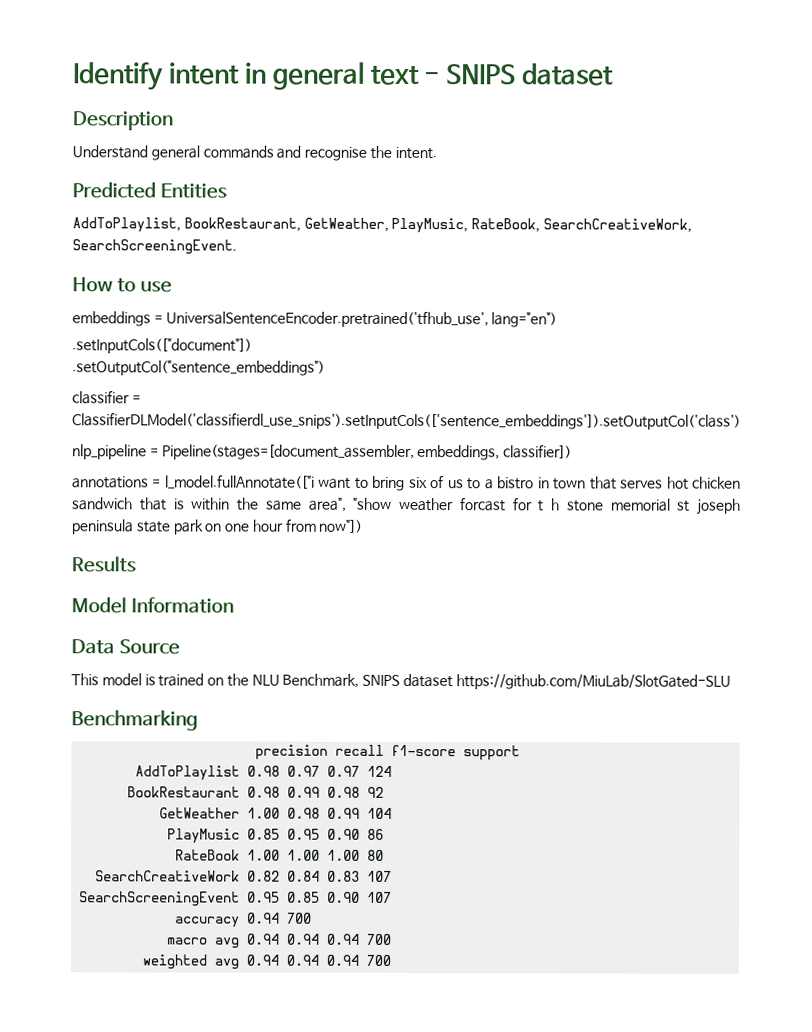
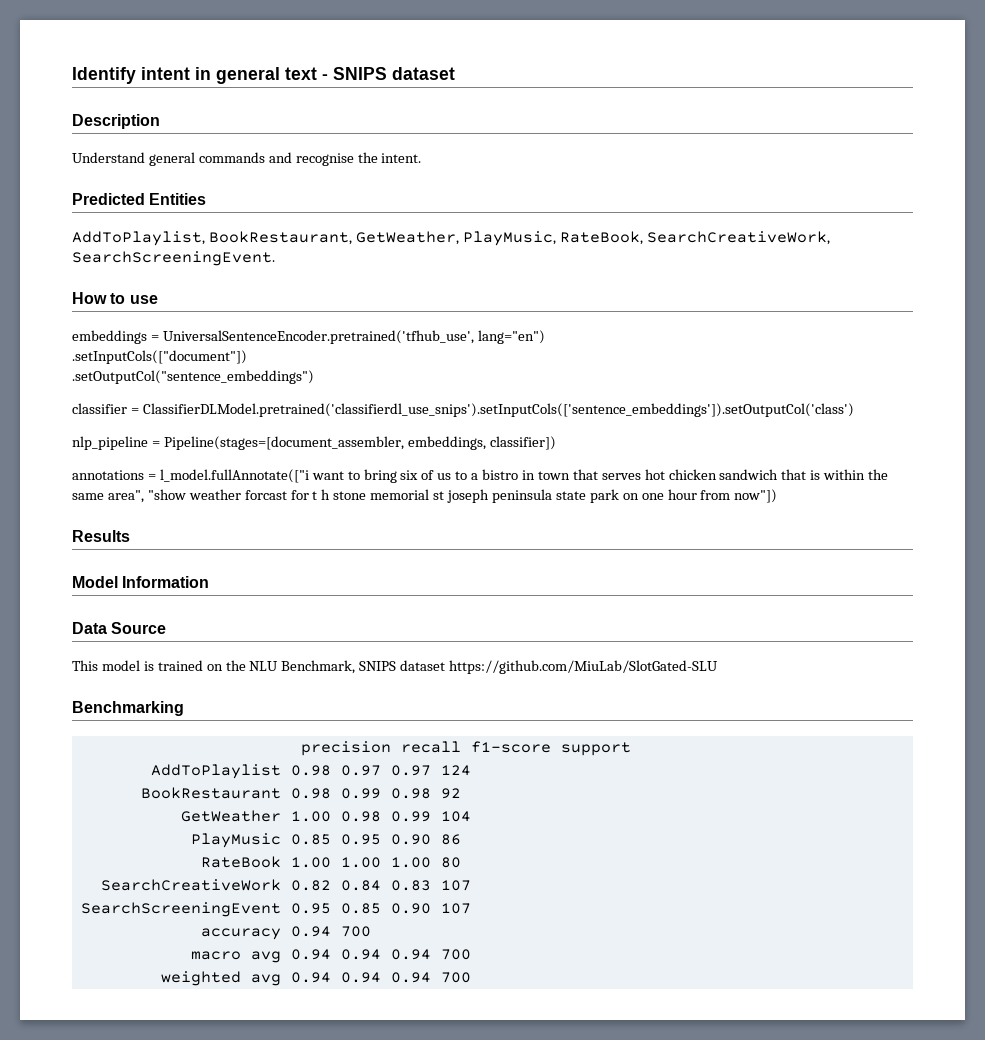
[72,412,741,430] ClassifierDLModel('classifierdl_use_snips').setInputCols(['sentence_embeddings']).setOutputCol('class') -> [142,403,854,417] ClassifierDLModel.pretrained('classifierdl_use_snips').setInputCols(['sentence_embeddings']).setOutputCol('class')

